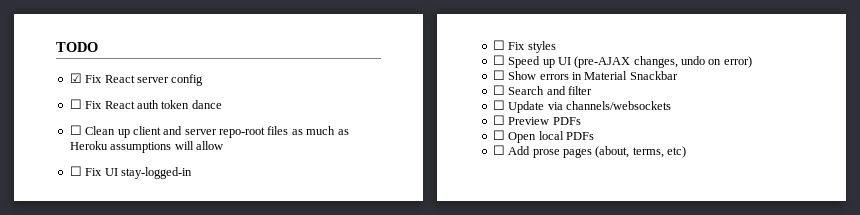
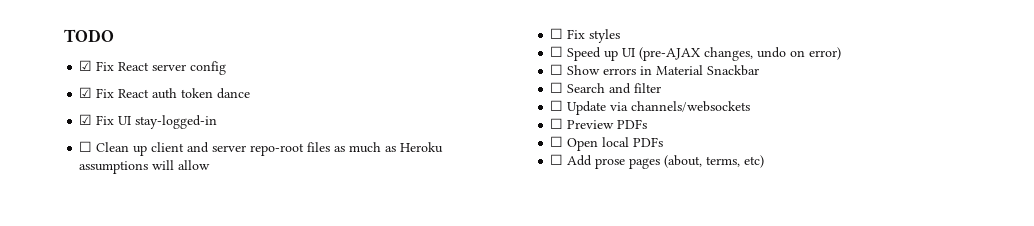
[69,99,82,109] ☐ -> [79,87,93,98] ☑
(222, 104) none -> [79,114,218,129] // ☑ Fix UI stay-logged-in
[69,166,192,179] // ☐ Fix UI stay-logged-in -> (211, 165) none

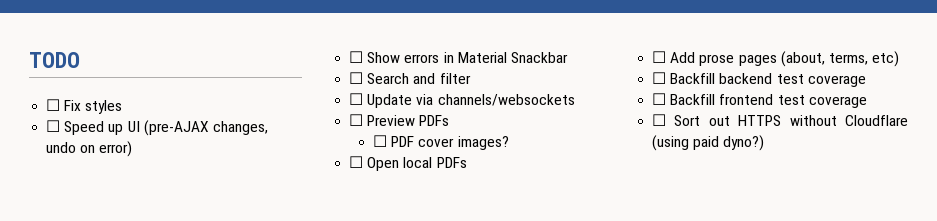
[79,60,227,75] [79,87,251,99] [79,114,218,129] [79,141,444,156] [79,160,211,174] // ☑ Fix React server config // ☑ Fix React auth token dance // ☑ Fix UI stay-logged-in // ☐ Clean up client and server repo-root files as much as Heroku assumptions will allow -> (80, 60) none
(648, 124) none -> [373,135,509,150] // ☐ PDF cover images?
(765, 161) none -> [652,72,866,87] [652,93,867,108] [652,114,908,126] [652,135,765,151] // ☐ Backfill backend test coverage // ☐ Backfill frontend test coverage // ☐ Sort out HTTPS without Cloudflare (using paid dyno?)

